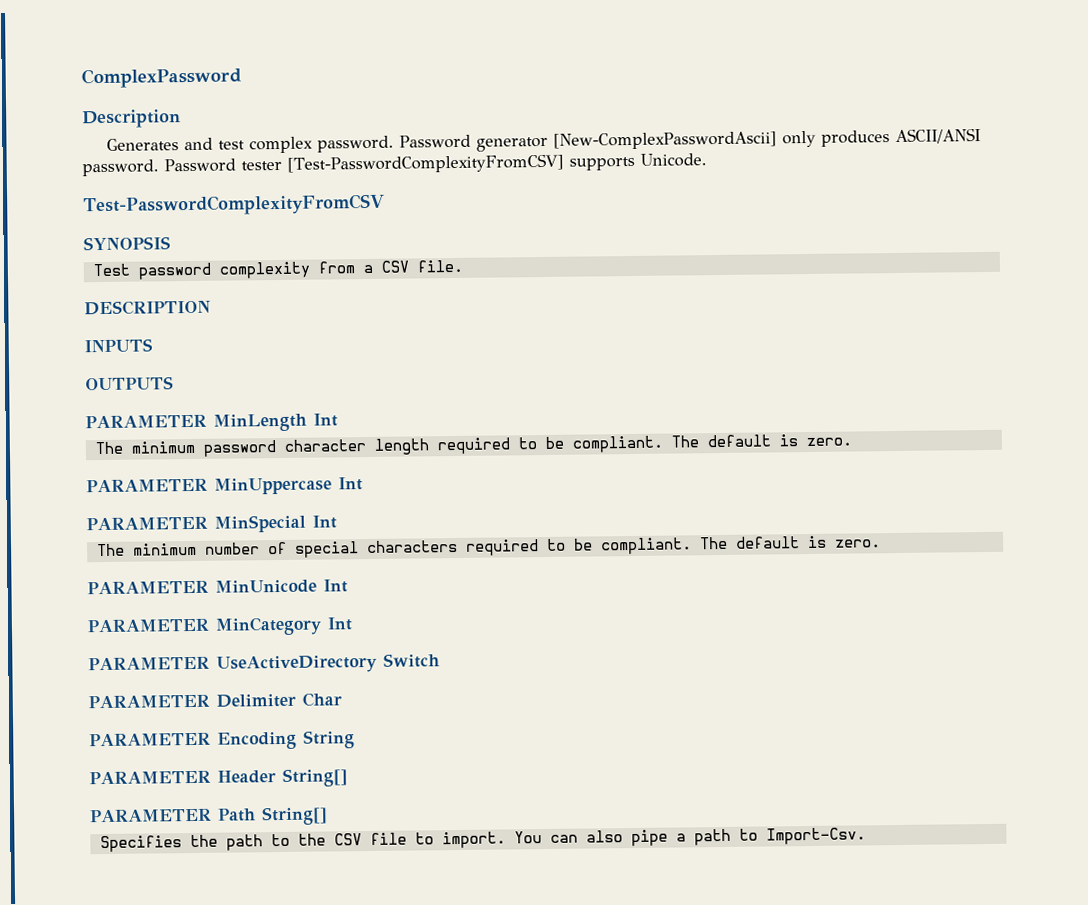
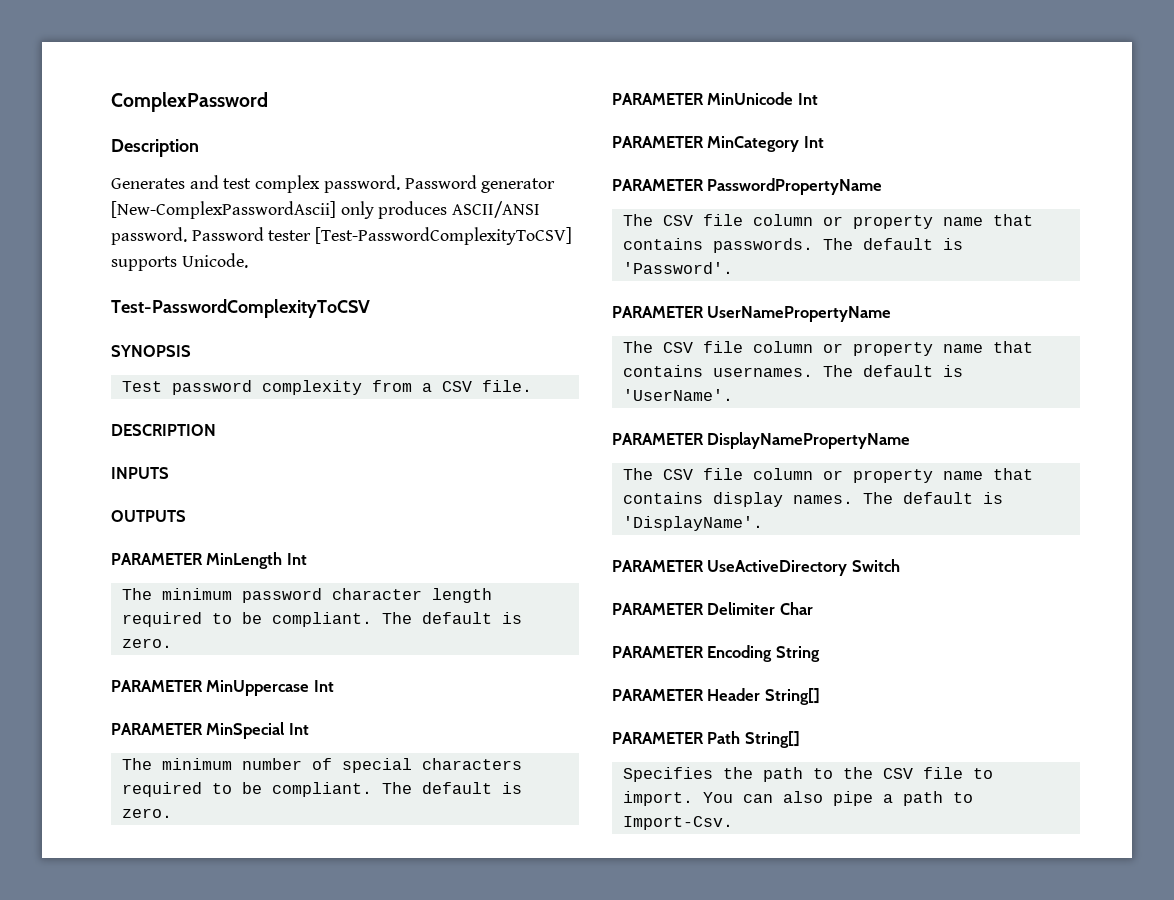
[287,153,564,174] [Test-PasswordComplexityFromCSV] -> [315,227,573,245] [Test-PasswordComplexityToCSV]
[83,193,385,217] Test-PasswordComplexityFromCSV -> [111,299,370,318] Test-PasswordComplexityToCSV
(353, 624) none -> [612,178,883,195] [622,214,1033,229] [622,238,963,253] [622,262,733,274] [612,306,892,322] [622,341,1033,356] [622,365,963,377] [622,389,733,401] [612,432,911,449] [622,468,1033,483] [622,492,1003,507] [622,516,763,531] // PARAMETER PasswordPropertyName // The CSV file column or property name that contains passwords. The default is 'Password'. // PARAMETER UserNamePropertyName // The CSV file column or property name that contains usernames. The default is 'UserName'. // PARAMETER DisplayNamePropertyName // The CSV file column or property name that contains display names. The default is 'DisplayName'.

